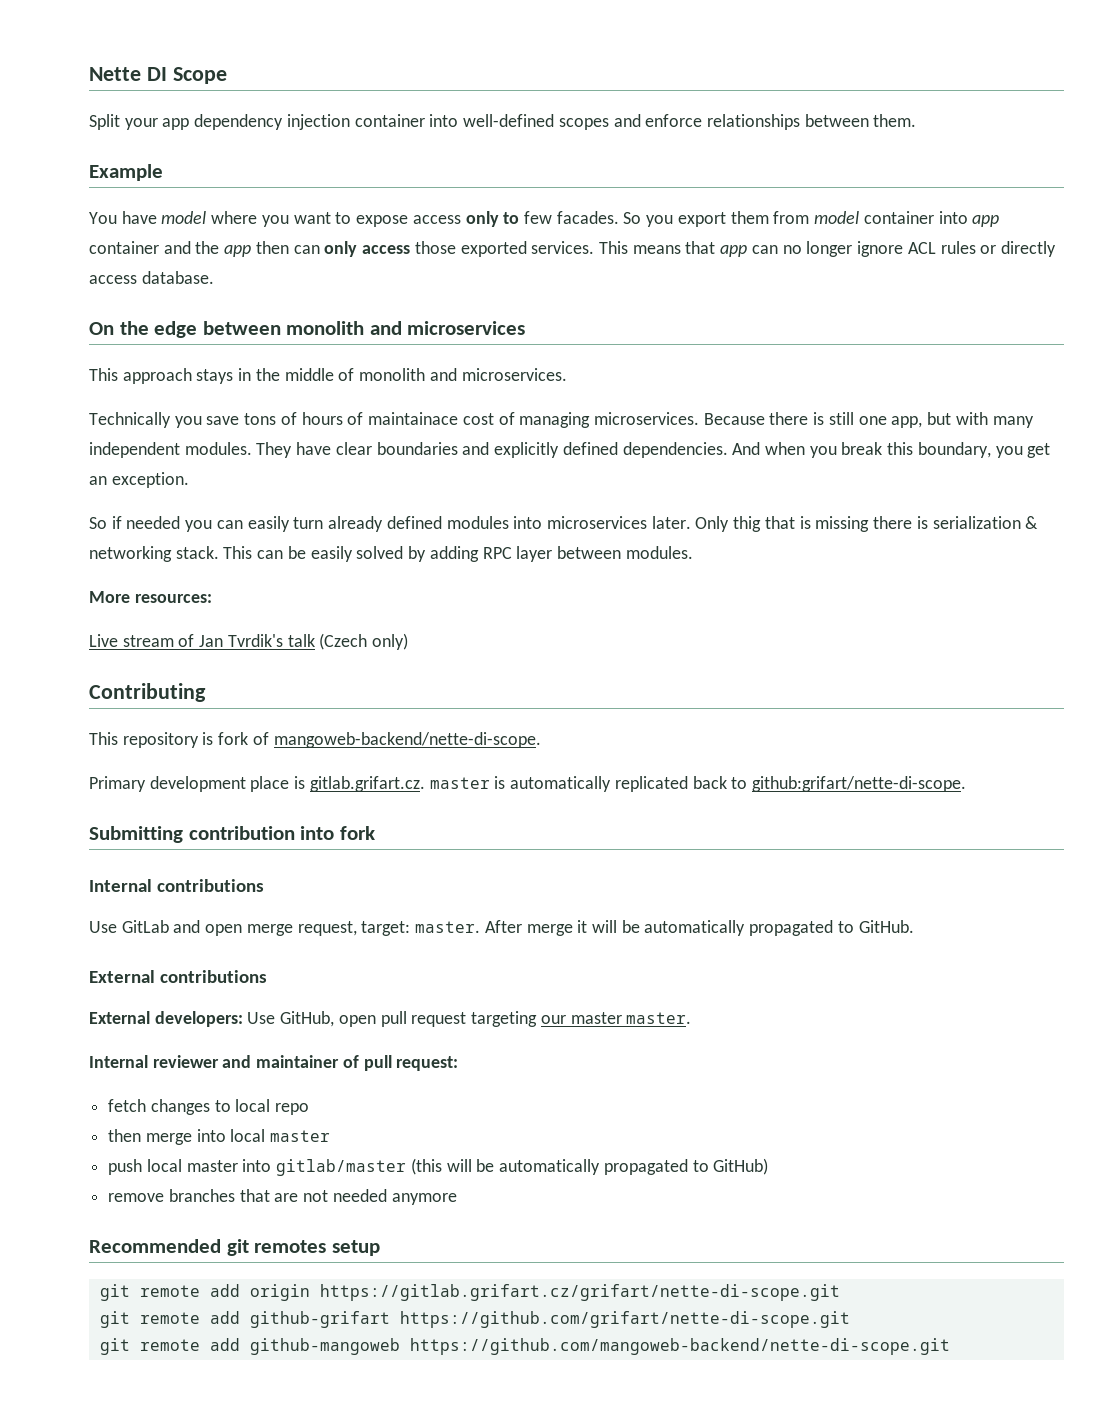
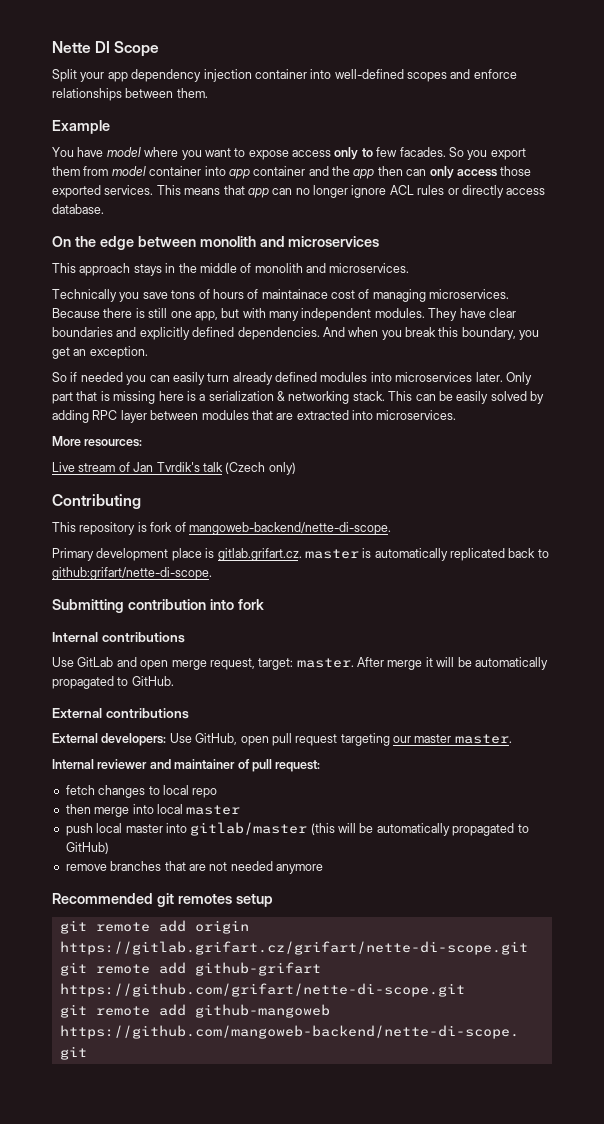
[733,516,762,532] thig -> [52,392,73,404] part
[873,516,928,529] there is -> [158,391,206,401] here is a
[625,546,693,559] modules. -> [201,410,457,420] modules that are extracted into microservices.

